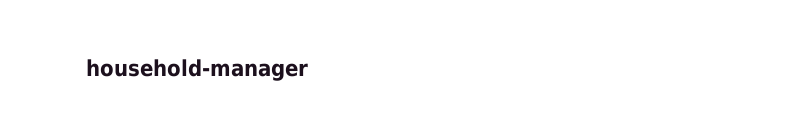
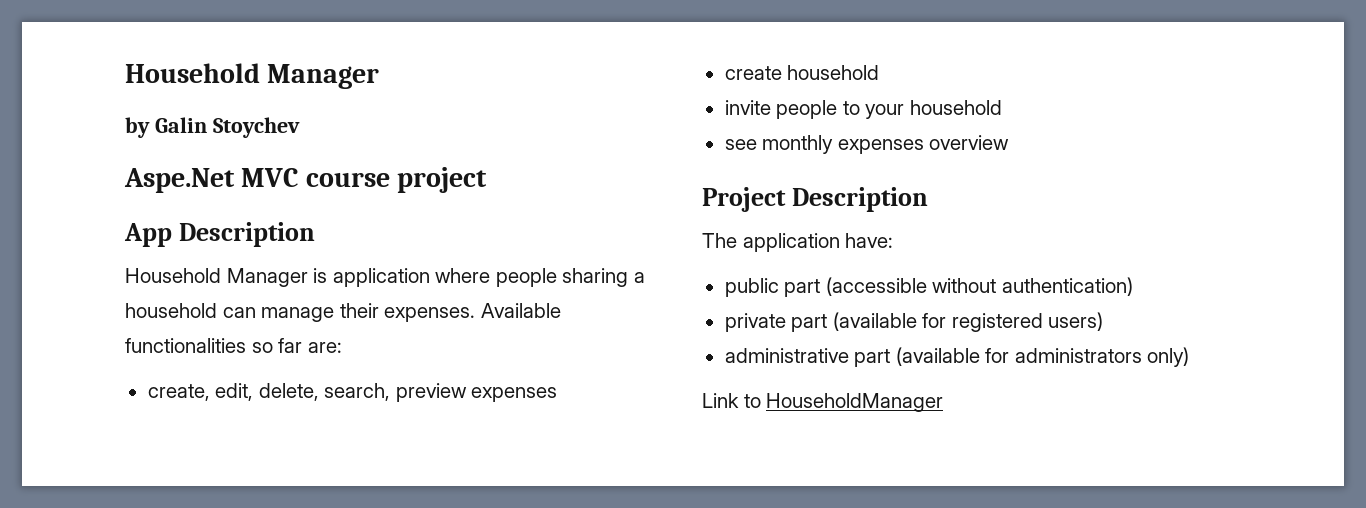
[86,59,308,81] household-manager -> [125,63,380,89] [125,117,300,138] [124,167,488,193] [124,222,315,247] [125,268,645,287] [125,303,561,322] [125,338,342,353] [147,383,558,402] [724,65,880,80] [724,100,1002,119] [724,135,1010,154] [702,187,928,212] [702,233,894,252] [724,277,1133,297] [724,312,1104,332] [724,347,1190,367] [702,393,944,412] Household Manager // by Galin Stoychev // Aspe.Net MVC course project // App Description // Household Manager is application where people sharing a household can manage their expenses. Available functionalities so far are: // create, edit, delete, search, preview expenses // create household // invite people to your household // see monthly expenses overview // Project Description // The application have: // public part (accessible without authentication) // private part (available for registered users) // administrative part (available for administrators only) // Link to HouseholdManager

